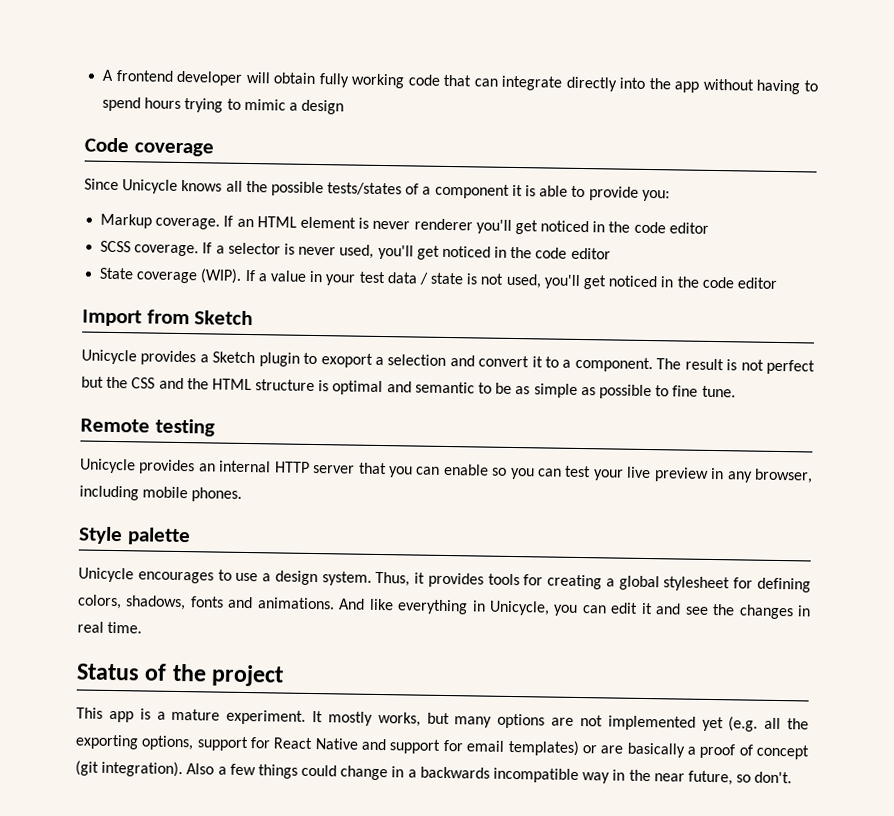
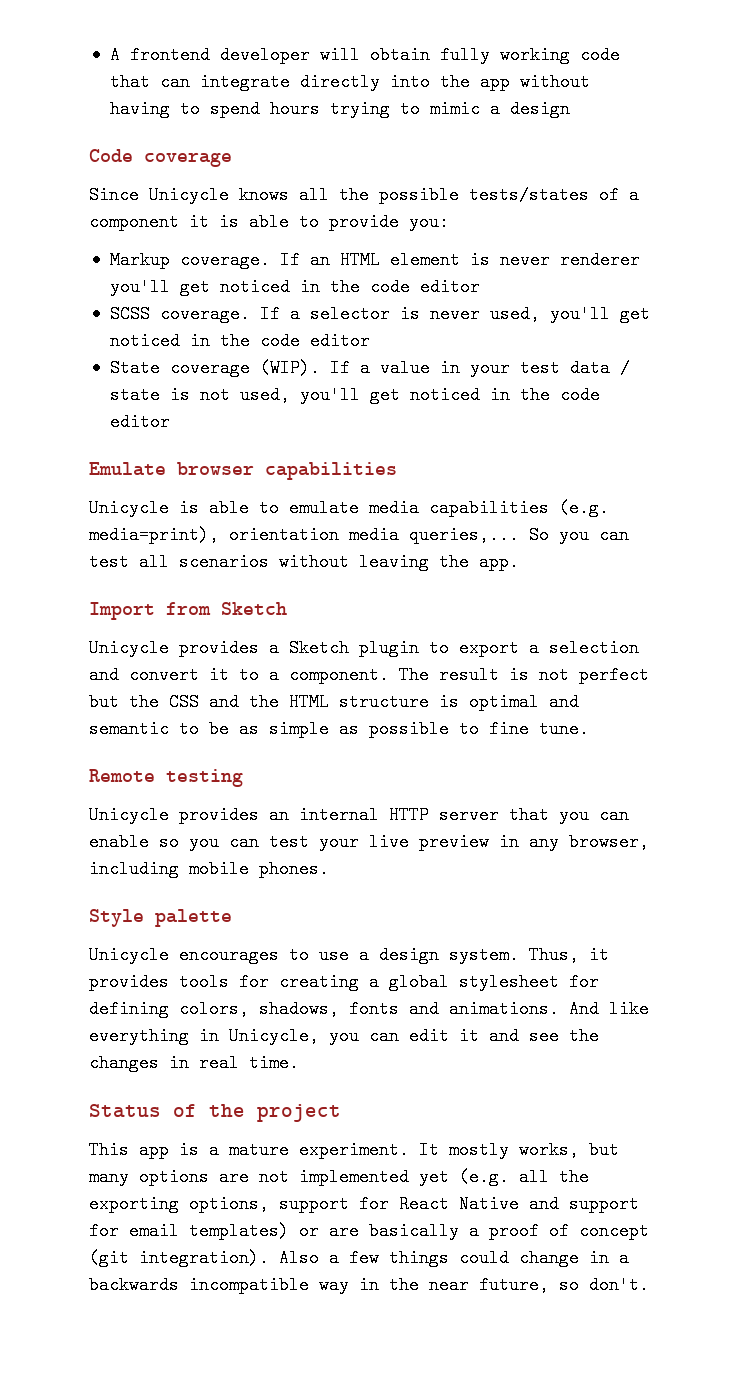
(777, 283) none -> [89,462,397,480] [89,499,609,517] [89,526,629,544] [89,553,519,571] // Emulate browser capabilities // Unicycle is able to emulate media capabilities (e.g. media=print), orientation media queries,... So you can test all scenarios without leaving the app.
[320,353,373,368] exoport -> [459,639,519,657] export

